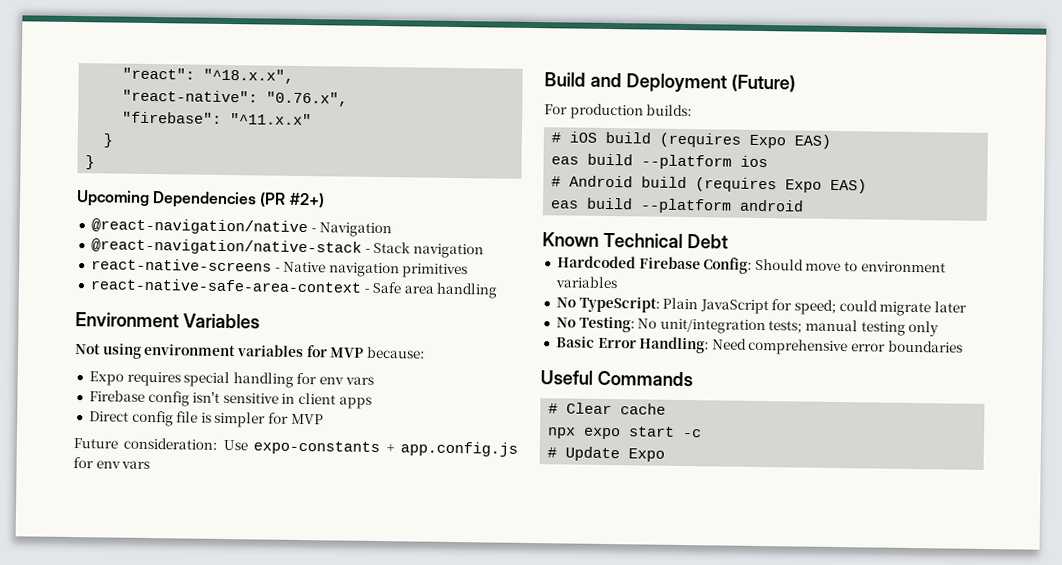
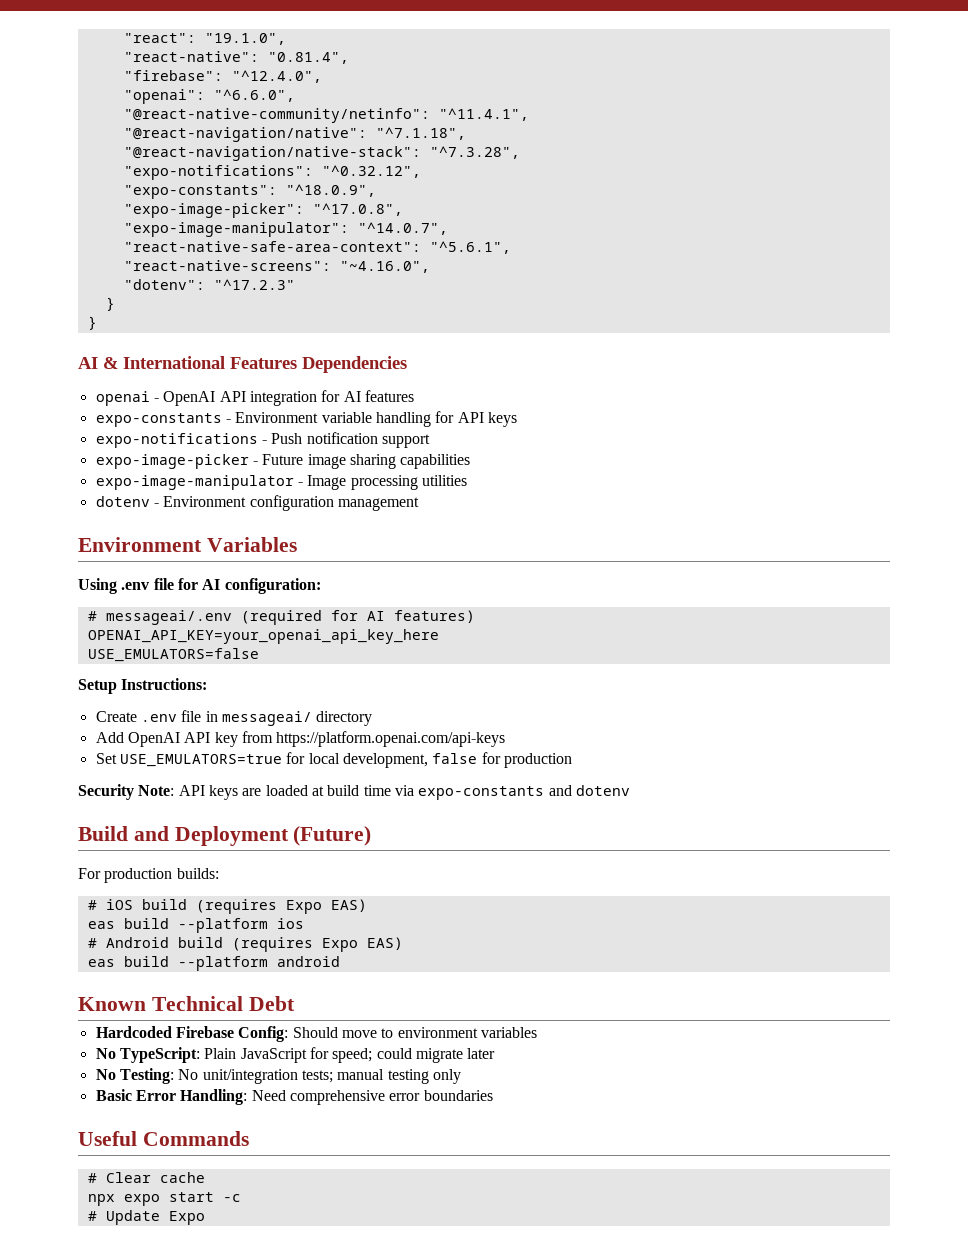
[203,68,295,84] "^18.x.x", -> [204,33,286,45] "19.1.0",
[266,91,349,107] "0.76.x", -> [267,52,349,64] "0.81.4",
[230,113,313,126] [103,133,114,148] [85,155,96,170] [76,190,325,209] [90,218,393,238] [90,238,484,259] [90,258,469,279] [89,278,498,299] [75,312,260,329] [75,343,425,359] [88,371,374,388] [88,390,372,409] [88,410,324,428] [73,437,518,457] [73,457,151,470] "^11.x.x" // } // } // Upcoming Dependencies (PR #2+) // @react-navigation/native - Navigation // @react-navigation/native-stack - Stack navigation // react-native-screens - Native navigation primitives // react-native-safe-area-context - Safe area handling // Environment Variables // Not using environment variables for MVP because: // Expo requires special handling for env vars // Firebase config isn't sensitive in client apps // Direct config file is simpler for MVP // Future consideration: Use expo-constants + app.config.js for env vars -> [231,70,322,83] [123,89,295,104] [123,108,529,123] [123,127,466,142] [123,146,520,161] [123,165,421,180] [123,184,376,199] [123,203,403,218] [123,222,448,237] [123,241,511,254] [123,260,430,273] [123,279,295,290] [105,297,115,311] [87,316,97,330] [78,356,407,373] [95,390,414,406] [95,411,517,427] [95,432,430,448] [95,454,471,469] [95,475,467,490] [95,495,419,511] [78,537,297,552] [78,578,321,594] [87,610,475,625] [87,629,439,644] [87,648,259,662] [78,678,208,694] [95,710,373,726] [95,731,506,747] [95,752,572,768] [78,784,630,800] "^12.4.0", // "openai": "^6.6.0", // "@react-native-community/netinfo": "^11.4.1", // "@react-navigation/native": "^7.1.18", // "@react-navigation/native-stack": "^7.3.28", // "expo-notifications": "^0.32.12", // "expo-constants": "^18.0.9", // "expo-image-picker": "^17.0.8", // "expo-image-manipulator": "^14.0.7", // "react-native-safe-area-context": "^5.6.1", // "react-native-screens": "~4.16.0", // "dotenv": "^17.2.3" // } // } // AI & International Features Dependencies // openai - OpenAI API integration for AI features // expo-constants - Environment variable handling for API keys // expo-notifications - Push notification support // expo-image-picker - Future image sharing capabilities // expo-image-manipulator - Image processing utilities // dotenv - Environment configuration management // Environment Variables // Using .env file for AI configuration: // # messageai/.env (required for AI features) // OPENAI_API_KEY=your_openai_api_key_here // USE_EMULATORS=false // Setup Instructions: // Create .env file in messageai/ directory // Add OpenAI API key from https://platform.openai.com/api-keys // Set USE_EMULATORS=true for local development, false for production // Security Note: API keys are loaded at build time via expo-constants and dotenv

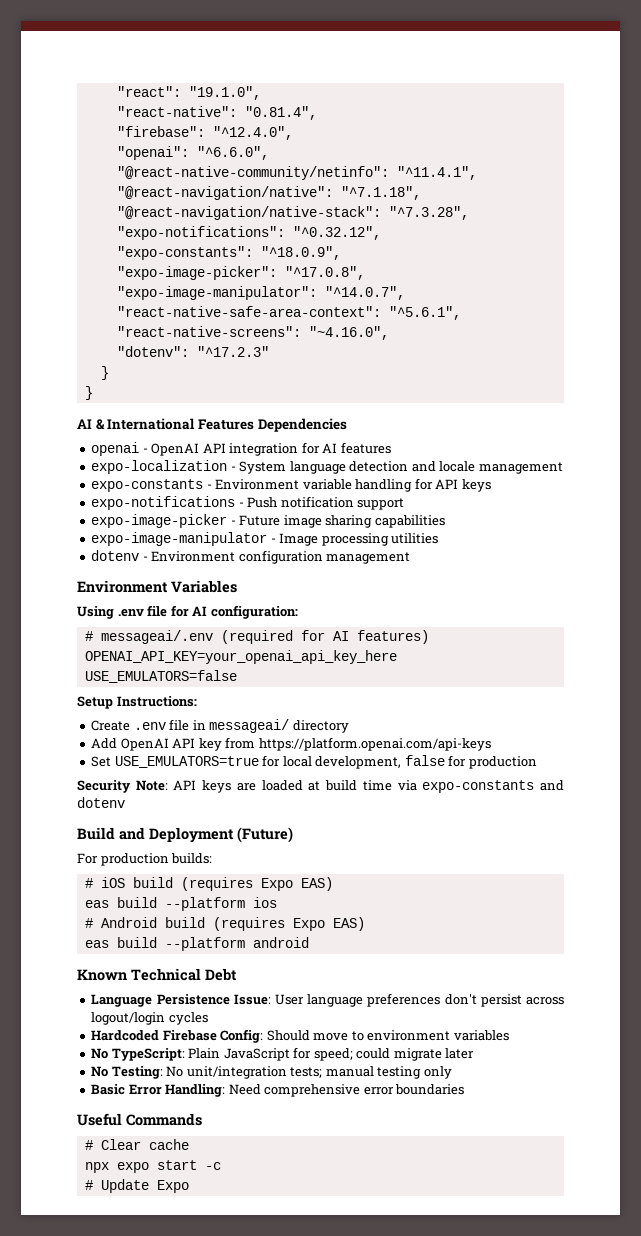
(414, 396) none -> [91,460,563,474] // expo-localization - System language detection and locale management
(295, 1003) none -> [91,993,564,1007] [91,1012,208,1025] // Language Persistence Issue: User language preferences don't persist across logout/login cycles

